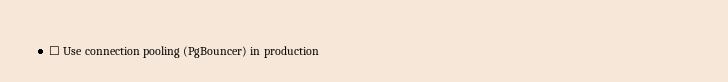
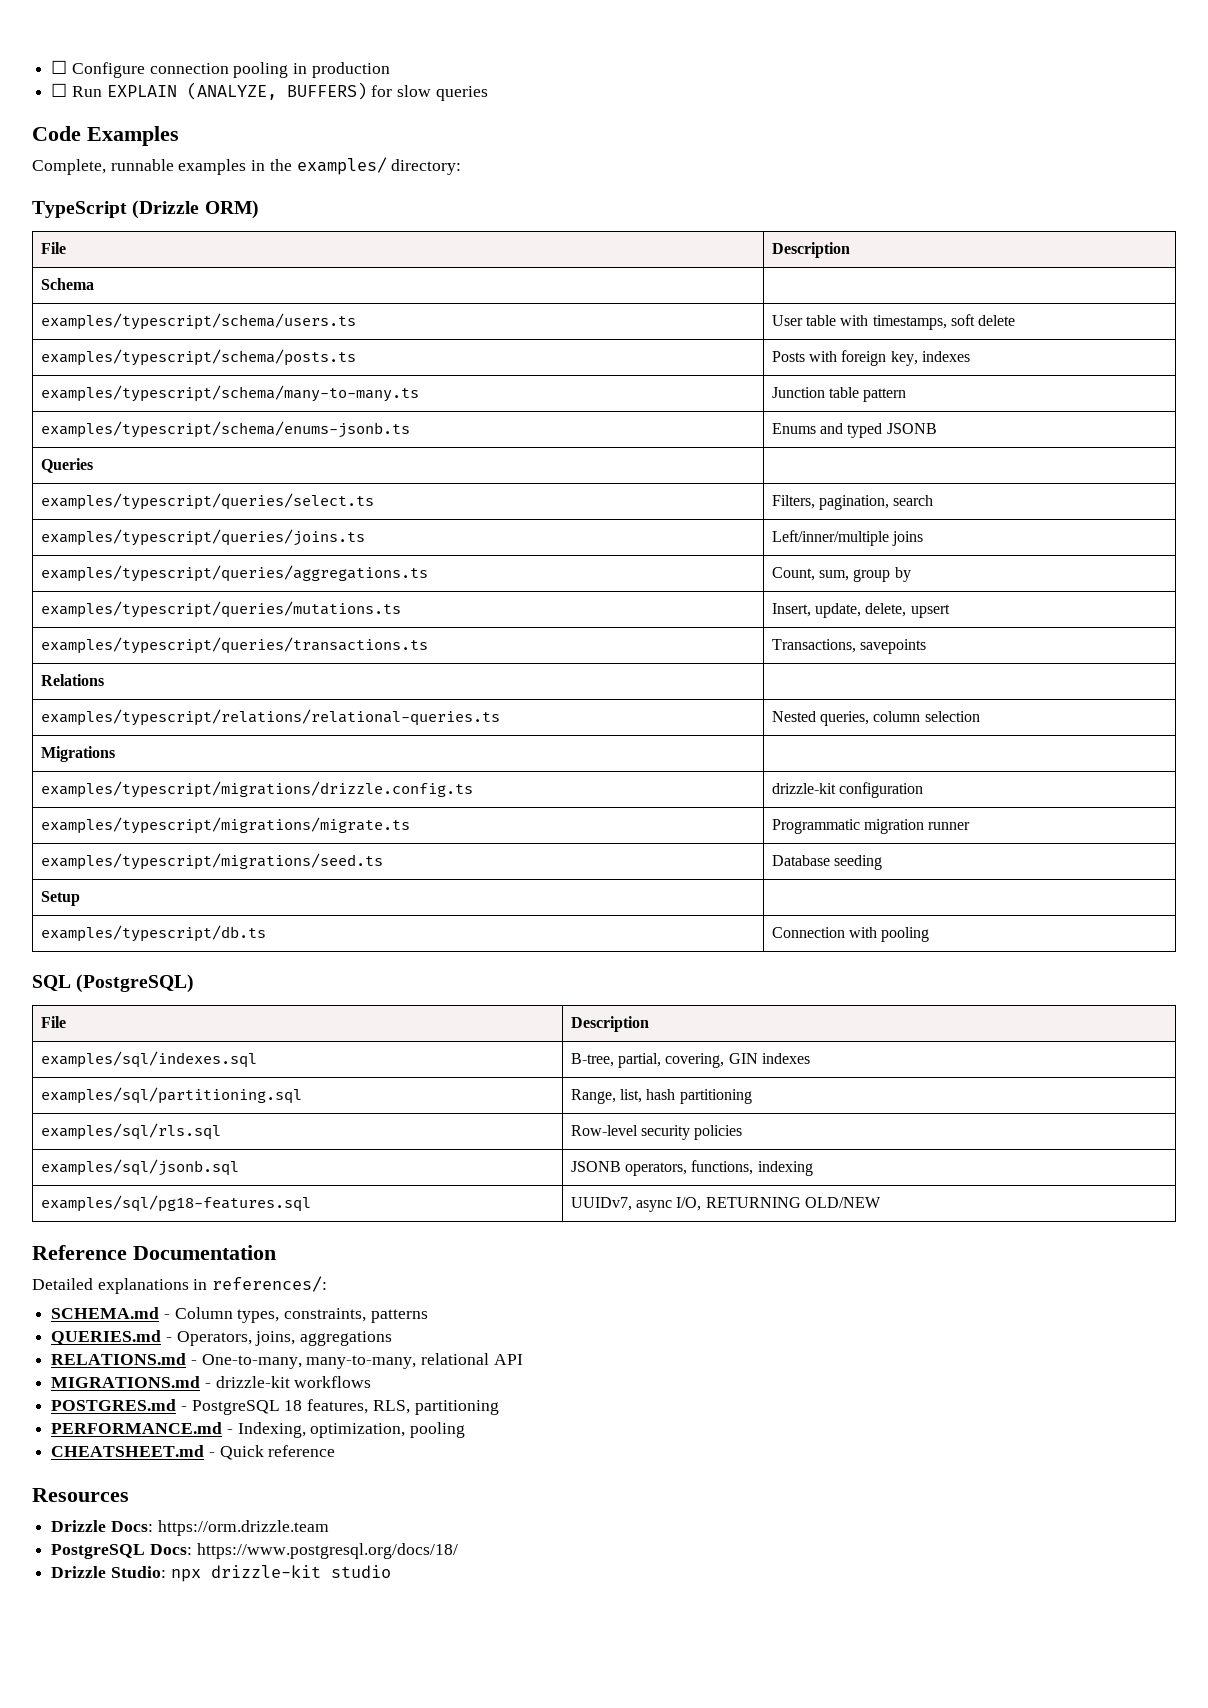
[49,46,83,55] ☐ Use -> [51,60,145,78] ☐ Configure
[183,46,248,58] (PgBouncer) -> (289, 70) none
(319, 52) none -> [51,82,488,101] [32,126,179,146] [32,157,462,175] [32,200,259,219] [40,242,66,254] [771,242,850,258] [40,278,94,290] [40,313,356,330] [771,314,1016,330] [40,349,356,366] [771,350,970,366] [40,385,419,402] [771,387,907,402] [40,421,410,438] [771,423,937,438] [40,458,93,473] [40,493,374,510] [771,495,934,510] [40,529,365,546] [771,530,924,546] [40,565,428,582] [771,567,911,582] [40,601,401,618] [771,603,950,618] [40,637,428,654] [771,639,927,654] [40,674,104,686] [40,709,500,726] [771,711,980,726] [40,746,115,762] [40,781,473,798] [771,782,924,798] [40,817,410,834] [771,819,971,834] [40,853,383,870] [771,855,883,870] [40,891,80,906] [40,925,266,942] [771,927,930,942] [32,974,195,993] [40,1016,66,1028] [570,1016,649,1032] [40,1051,257,1068] [570,1053,810,1068] [40,1087,302,1104] [570,1089,752,1104] [40,1123,221,1140] [570,1125,743,1140] [40,1159,239,1176] [570,1160,813,1176] [40,1195,311,1212] [570,1197,881,1212] [32,1245,276,1260] [32,1276,328,1294] [51,1307,428,1323] [51,1330,393,1346] [51,1353,523,1369] [51,1376,372,1388] [51,1399,499,1415] [51,1422,466,1438] [51,1445,336,1460] [32,1488,129,1502] [51,1520,329,1536] [51,1543,458,1559] [51,1565,391,1582] // ☐ Run EXPLAIN (ANALYZE, BUFFERS) for slow queries // Code Examples // Complete, runnable examples in the examples/ directory: // TypeScript (Drizzle ORM) // File | Description // Schema | // examples/typescript/schema/users.ts | User table with timestamps, soft delete // examples/typescript/schema/posts.ts | Posts with foreign key, indexes // examples/typescript/schema/many-to-many.ts | Junction table pattern // examples/typescript/schema/enums-jsonb.ts | Enums and typed JSONB // Queries | // examples/typescript/queries/select.ts | Filters, pagination, search // examples/typescript/queries/joins.ts | Left/inner/multiple joins // examples/typescript/queries/aggregations.ts | Count, sum, group by // examples/typescript/queries/mutations.ts | Insert, update, delete, upsert // examples/typescript/queries/transactions.ts | Transactions, savepoints // Relations | // examples/typescript/relations/relational-queries.ts | Nested queries, column selection // Migrations | // examples/typescript/migrations/drizzle.config.ts | drizzle-kit configuration // examples/typescript/migrations/migrate.ts | Programmatic migration runner // examples/typescript/migrations/seed.ts | Database seeding // Setup | // examples/typescript/db.ts | Connection with pooling // SQL (PostgreSQL) // File | Description // examples/sql/indexes.sql | B-tree, partial, covering, GIN indexes // examples/sql/partitioning.sql | Range, list, hash partitioning // examples/sql/rls.sql | Row-level security policies // examples/sql/jsonb.sql | JSONB operators, functions, indexing // examples/sql/pg18-features.sql | UUIDv7, async I/O, RETURNING OLD/NEW // Reference Documentation // Detailed explanations in references/: // SCHEMA.md - Column types, constraints, patterns // QUERIES.md - Operators, joins, aggregations // RELATIONS.md - One-to-many, many-to-many, relational API // MIGRATIONS.md - drizzle-kit workflows // POSTGRES.md - PostgreSQL 18 features, RLS, partitioning // PERFORMANCE.md - Indexing, optimization, pooling // CHEATSHEET.md - Quick reference // Resources // Drizzle Docs: https://orm.drizzle.team // PostgreSQL Docs: https://www.postgresql.org/docs/18/ // Drizzle Studio: npx drizzle-kit studio

